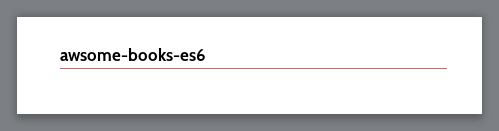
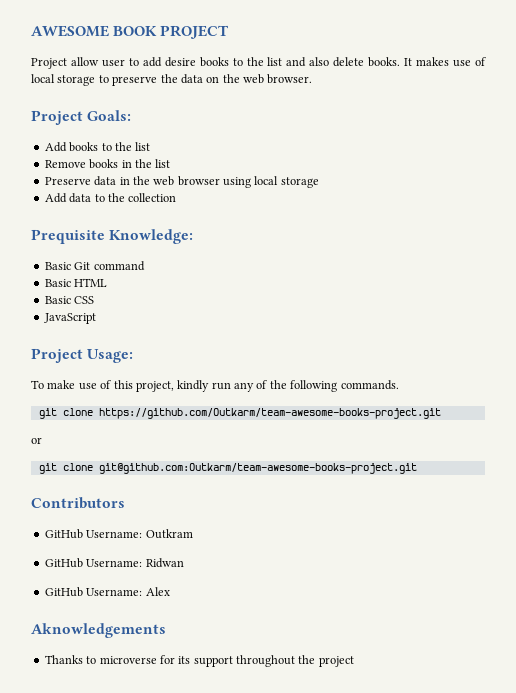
[60,48,206,61] awsome-books-es6 -> [31,25,229,39] [31,57,486,69] [31,74,313,86] [31,110,132,125] [44,142,151,152] [44,159,171,169] [44,176,319,188] [44,193,177,203] [31,229,194,244] [44,261,145,271] [44,278,108,287] [44,296,95,304] [43,313,96,324] [31,348,134,363] [31,380,399,392] [38,408,441,419] [31,437,42,444] [38,463,417,474] [31,497,125,509] [44,529,193,539] [44,558,184,568] [44,587,170,597] [31,623,166,638] [44,655,354,667] AWESOME BOOK PROJECT // Project allow user to add desire books to the list and also delete books. It makes use of local storage to preserve the data on the web browser. // Project Goals: // Add books to the list // Remove books in the list // Preserve data in the web browser using local storage // Add data to the collection // Prequisite Knowledge: // Basic Git command // Basic HTML // Basic CSS // JavaScript // Project Usage: // To make use of this project, kindly run any of the following commands. // git clone https://github.com/Outkarm/team-awesome-books-project.git // or // git clone git@github.com:Outkarm/team-awesome-books-project.git // Contributors // GitHub Username: Outkram // GitHub Username: Ridwan // GitHub Username: Alex // Aknowledgements // Thanks to microverse for its support throughout the project

